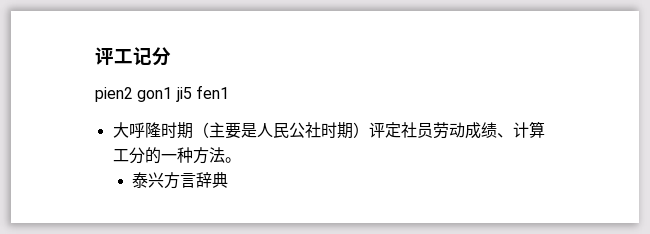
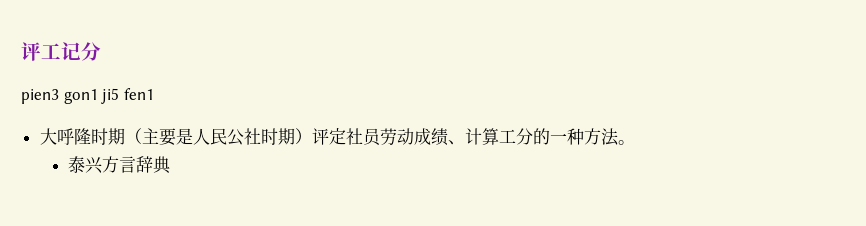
[95,87,133,102] pien2 -> [21,89,59,104] pien3

